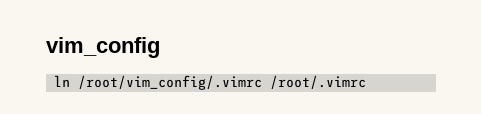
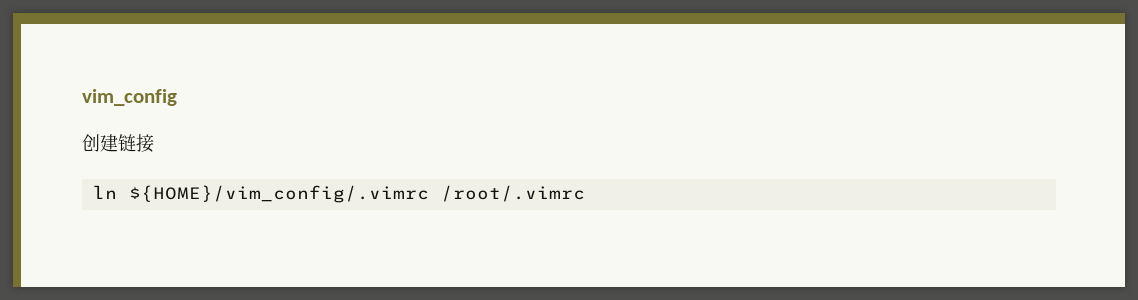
(160, 47) none -> [82,134,154,153] // 创建链接
[78,75,263,90] /root/vim_config/.vimrc -> [128,185,429,203] ${HOME}/vim_config/.vimrc

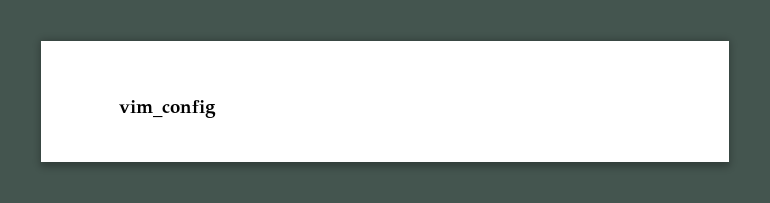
[82,134,154,153] [92,185,585,203] // 创建链接 // ln ${HOME}/vim_config/.vimrc /root/.vimrc -> (216, 109) none

